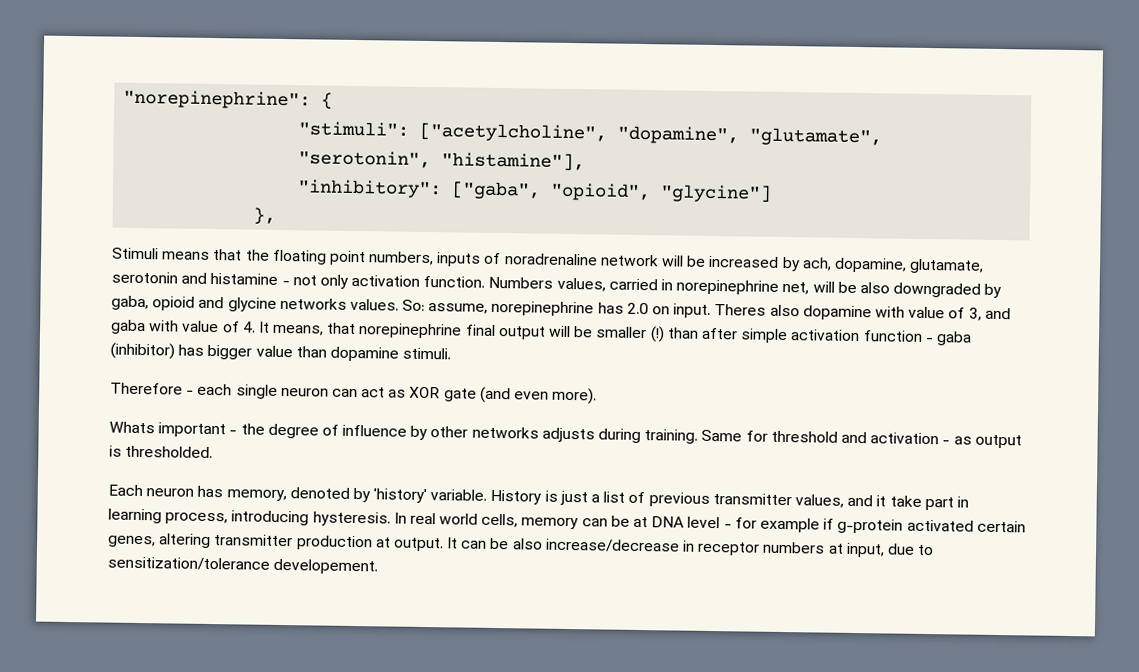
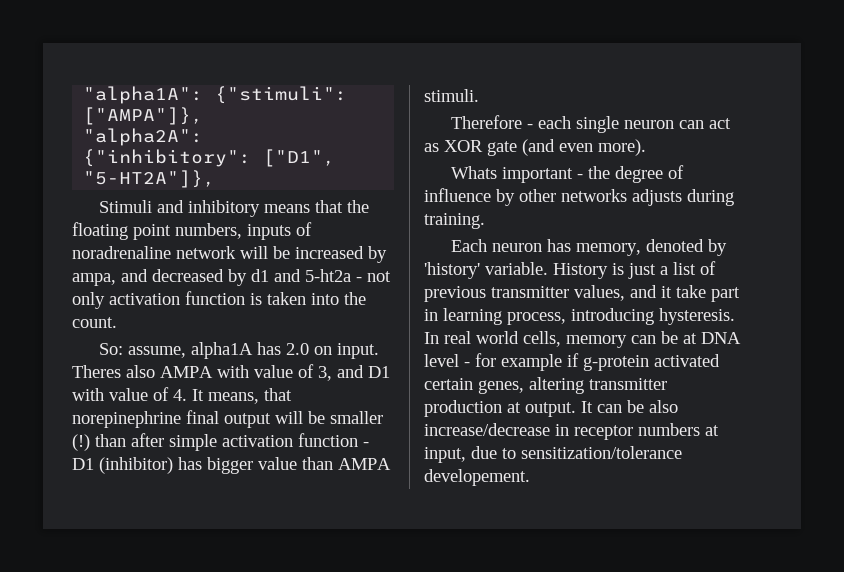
[123,89,334,110] [298,121,883,147] [298,150,586,172] [297,179,773,203] [253,207,277,225] "norepinephrine": { // "stimuli": ["acetylcholine", "dopamine", "glutamate", "serotonin", "histamine"], // "inhibitory": ["gaba", "opioid", "glycine"] // }, -> [83,86,348,104] [83,107,204,125] [83,128,204,146] [83,149,336,167] [83,170,216,188] "alpha1A": {"stimuli": ["AMPA"]}, // "alpha2A": {"inhibitory": ["D1", "5-HT2A"]},
(159, 253) none -> [156,200,260,217] and inhibitory
[801,257,985,274] [111,271,1003,299] [111,295,399,312] ach, dopamine, glutamate, serotonin and histamine - not only activation function. Numbers values, carried in norepinephrine net, will be also downgraded by gaba, opioid and glycine networks values. -> [72,269,391,286] [72,291,366,309] [72,317,117,328] ampa, and decreased by d1 and 5-ht2a - not only activation function is taken into the count. //
[491,300,595,317] norepinephrine -> [190,342,253,359] alpha1A
[802,305,872,321] dopamine -> [160,366,213,378] AMPA
[110,319,146,335] gaba -> [368,366,390,378] D1
[935,331,972,346] gaba -> [72,458,94,470] D1
[329,346,399,362] dopamine -> [338,458,391,470] AMPA
[701,429,1022,449] [109,445,214,459] Same for threshold and activation - as output is thresholded. -> (485, 221) none

